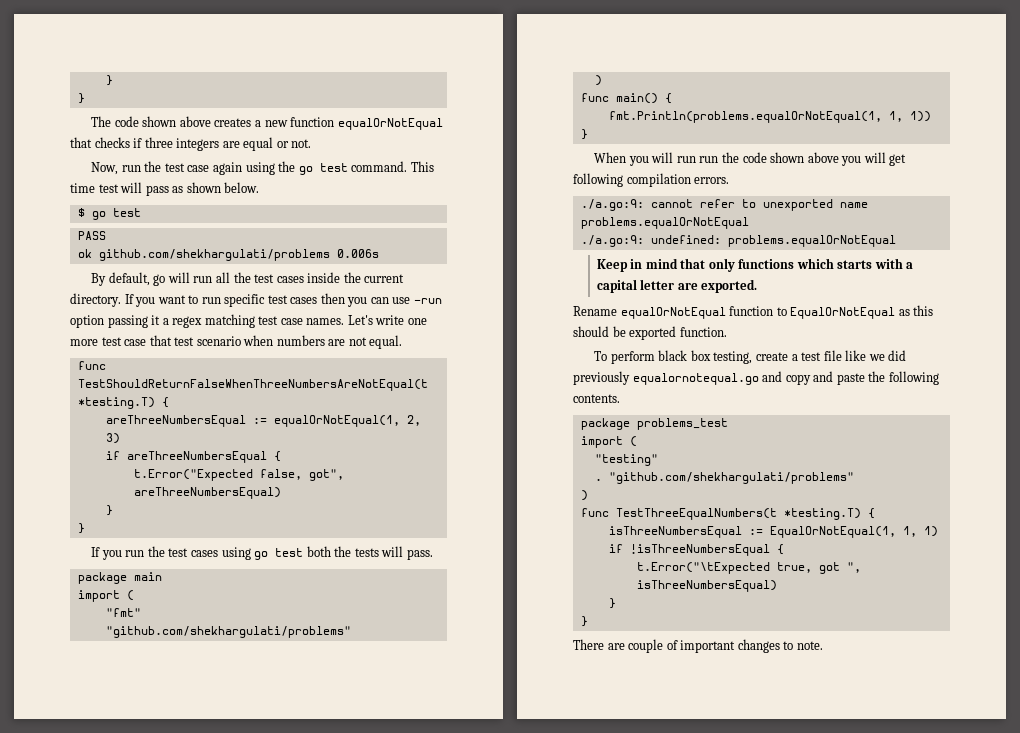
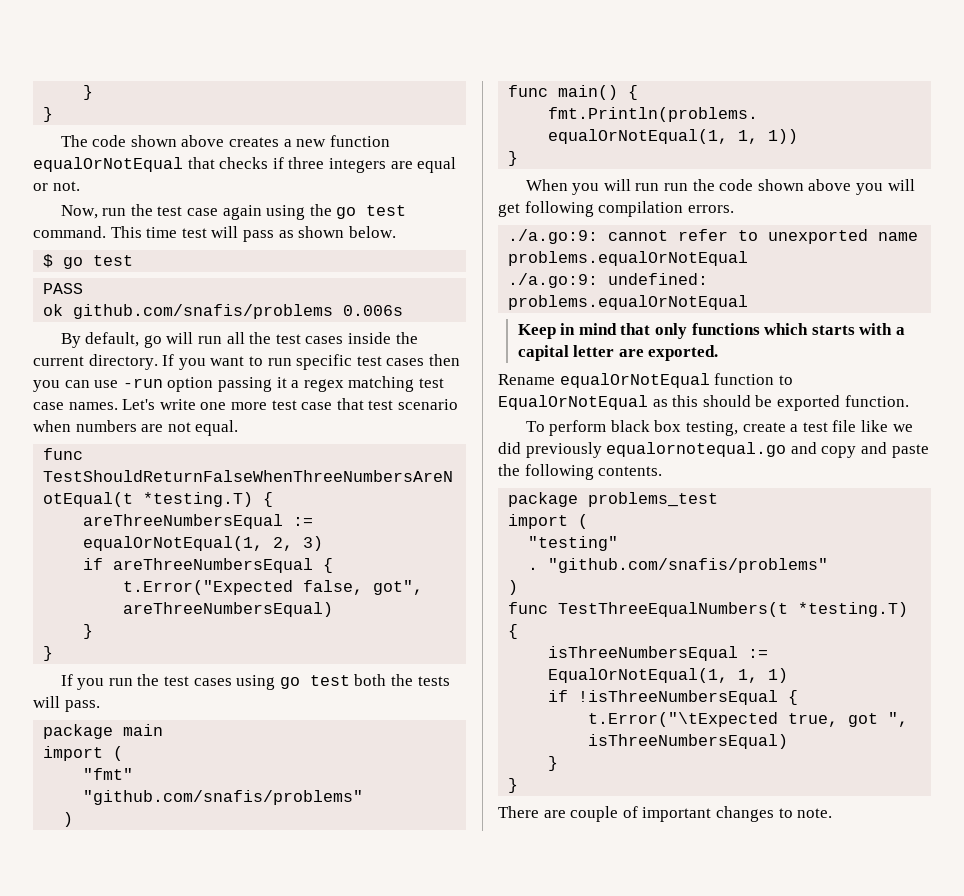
[98,249,330,261] github.com/shekhargulati/problems -> [73,304,334,319] github.com/snafis/problems
[105,626,351,638] "github.com/shekhargulati/problems" -> [83,790,364,805] "github.com/snafis/problems"
[608,472,854,484] "github.com/shekhargulati/problems" -> [548,558,829,573] "github.com/snafis/problems"

